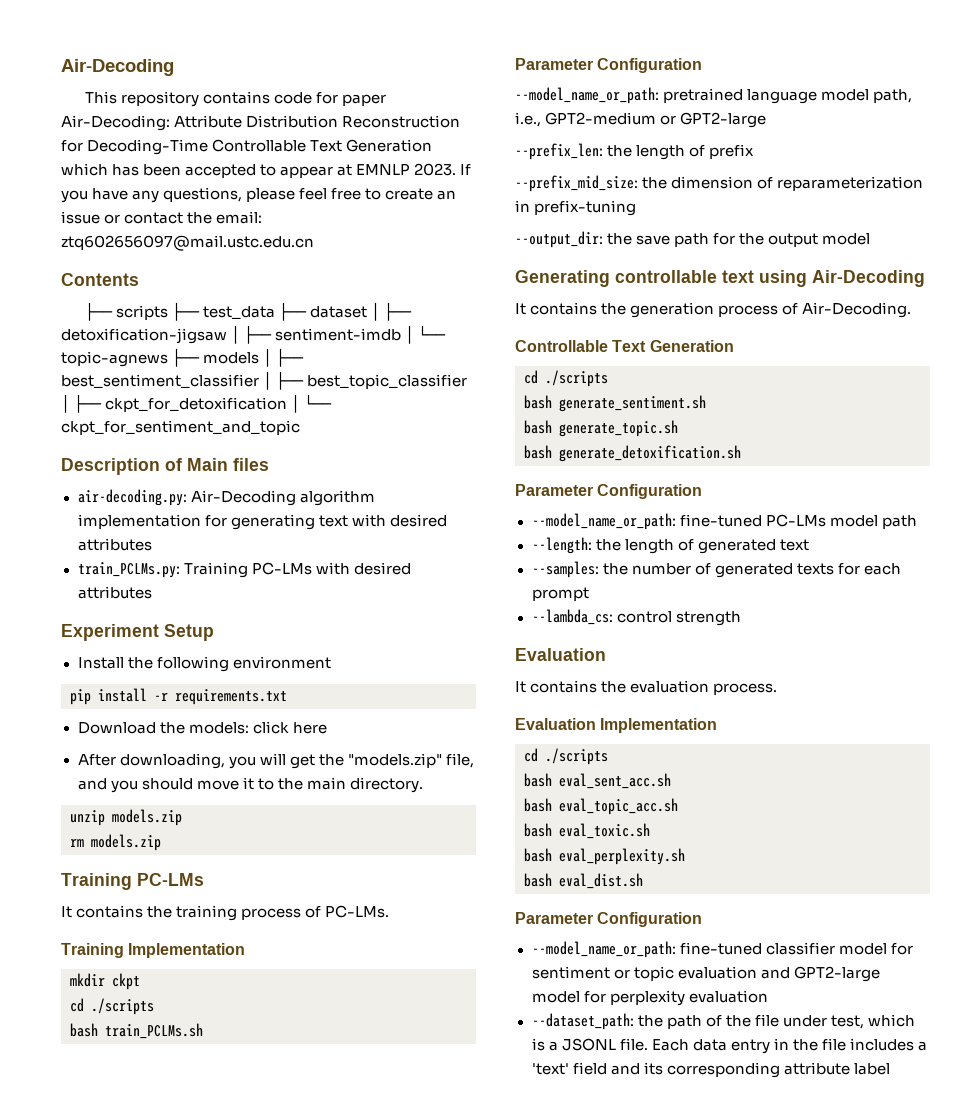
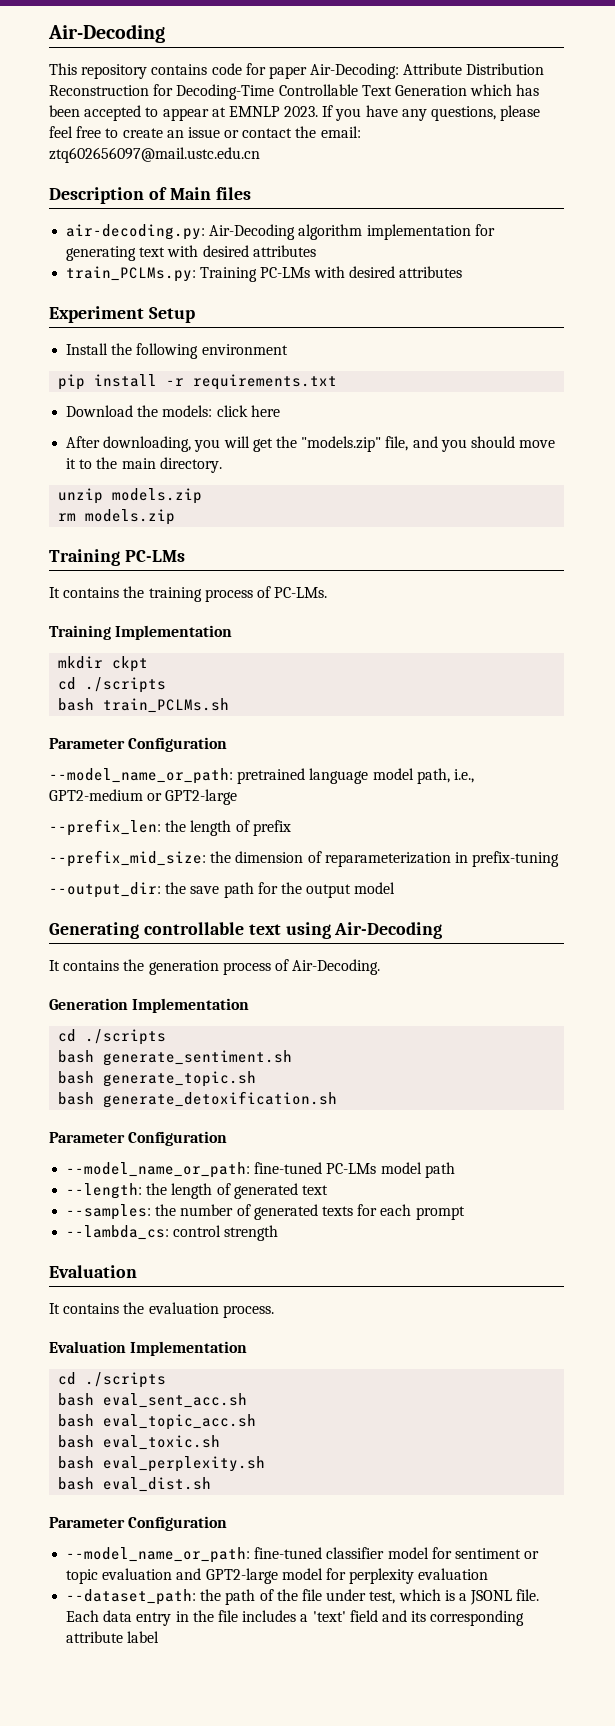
[61,273,139,286] [85,302,413,321] [61,325,447,344] [61,348,305,367] [61,371,468,390] [61,394,333,413] [61,420,300,435] // Contents // ├── scripts ├── test_data ├── dataset │ ├── detoxification-jigsaw │ ├── sentiment-imdb │ └── topic-agnews ├── models │ ├── best_sentiment_classifier │ ├── best_topic_classifier │ ├── ckpt_for_detoxification │ └── ckpt_for_sentiment_and_topic -> (260, 155) none
[515,340,734,352] Controllable Text Generation -> [49,998,250,1013] Generation Implementation

